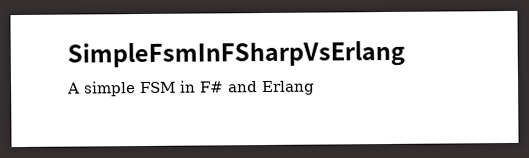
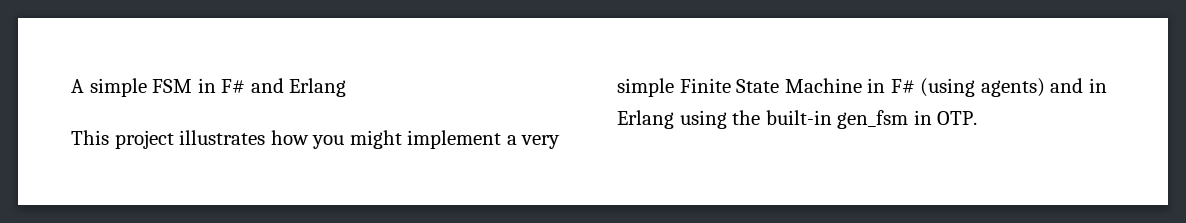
[67,39,405,69] SimpleFsmInFSharpVsErlang // -> (71, 86) none
(315, 88) none -> [71,130,561,149] [617,78,1107,97] [617,110,978,129] // This project illustrates how you might implement a very simple Finite State Machine in F# (using agents) and in Erlang using the built-in gen_fsm in OTP.

